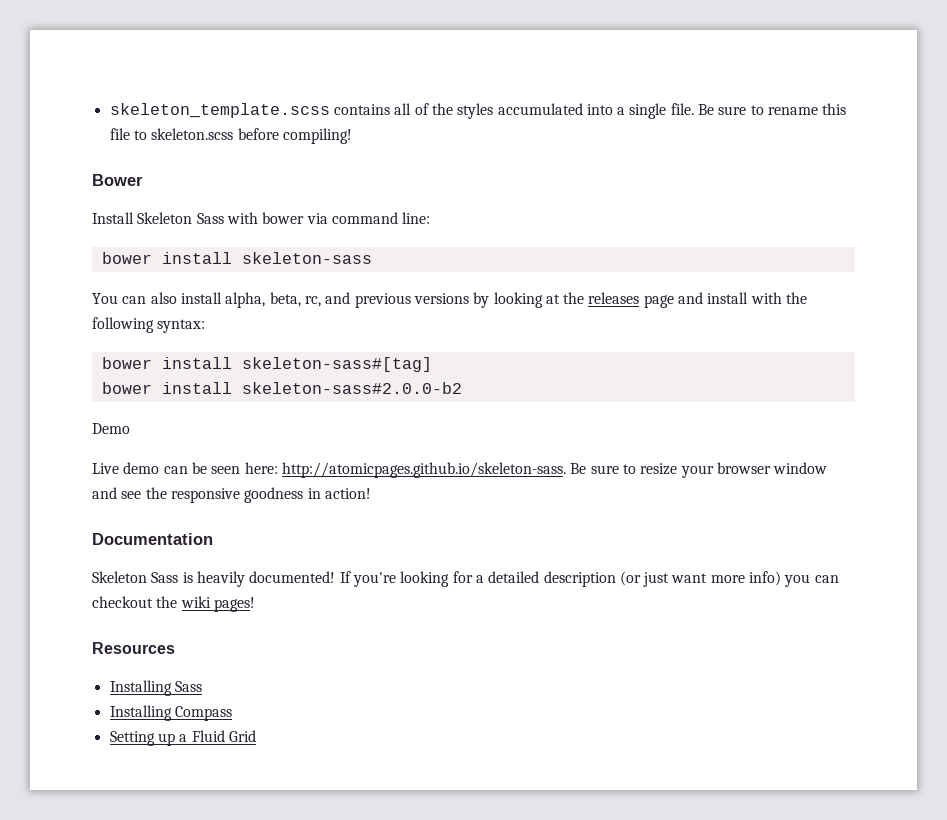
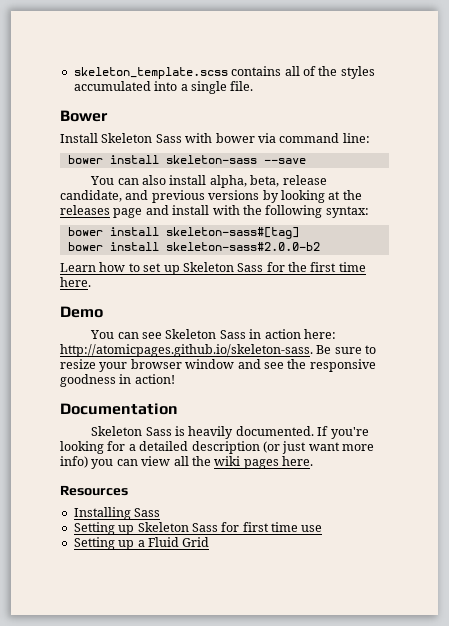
[698,103,847,115] [109,128,352,144] Be sure to rename this file to skeleton.scss before compiling! -> (254, 86) none
(372, 258) none -> [263,158,306,164] --save
[304,296,321,307] rc, -> [282,175,327,185] [60,190,122,202] release candidate,
[92,423,130,434] [92,462,241,474] Demo // Live demo can be seen -> [60,262,366,275] [60,277,91,287] [60,306,103,318] [90,329,301,339] Learn how to set up Skeleton Sass for the first time here. // Demo // You can see Skeleton Sass in action
[249,571,336,583] documented! -> [235,426,314,436] documented.
[92,596,255,612] [92,642,175,654] [109,680,202,696] [109,705,232,721] checkout the wiki pages! // Resources // Installing Sass // Installing Compass -> [141,456,313,469] [60,485,128,496] [73,507,161,520] [73,522,323,535] view all the wiki pages here. // Resources // Installing Sass // Setting up Skeleton Sass for first time use

